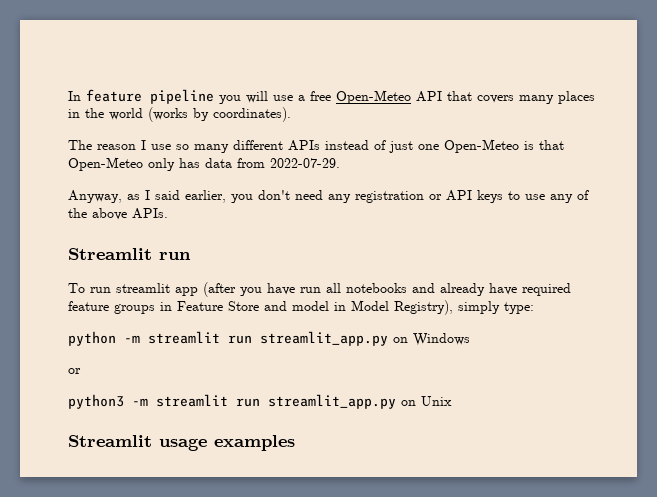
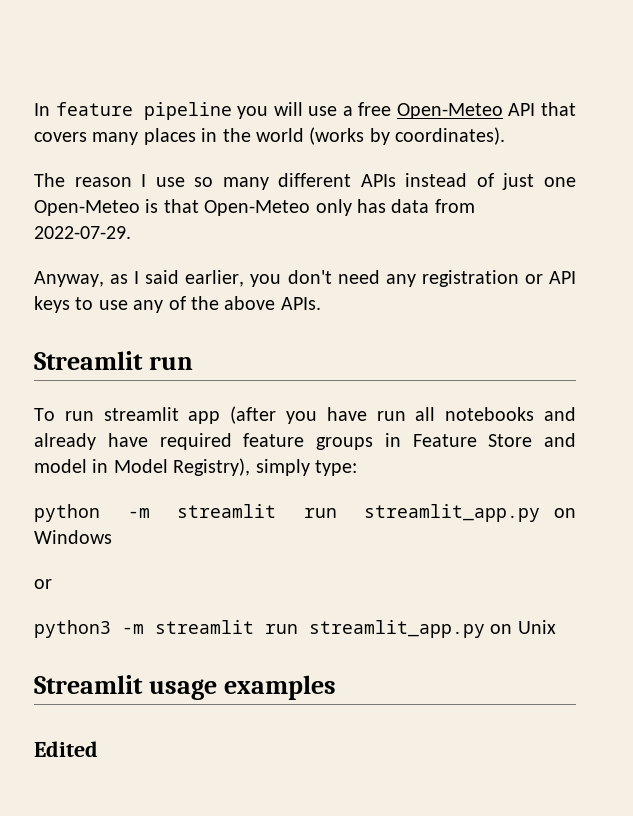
(295, 443) none -> [34,741,98,757] // Edited

